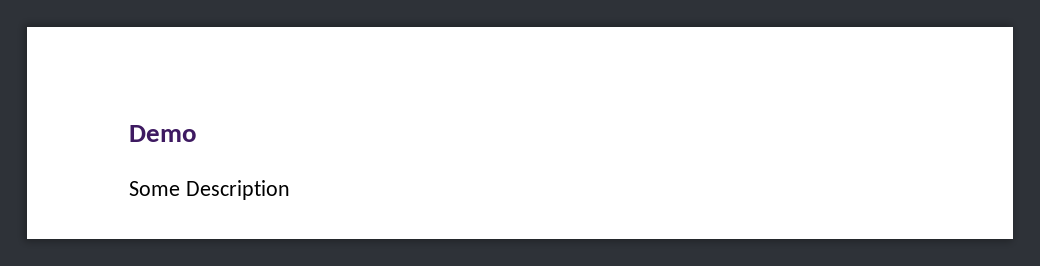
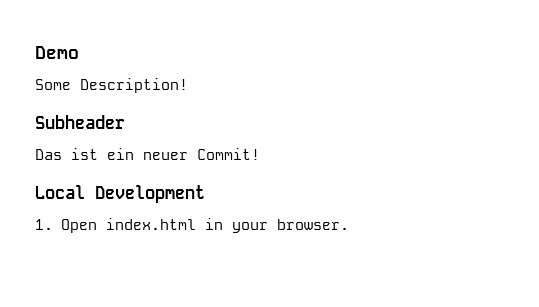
[185,180,290,200] Description -> [80,78,188,93] [35,115,125,129] [35,148,260,160] [35,185,205,203] [35,218,349,233] Description! // Subheader // Das ist ein neuer Commit! // Local Development // 1. Open index.html in your browser.

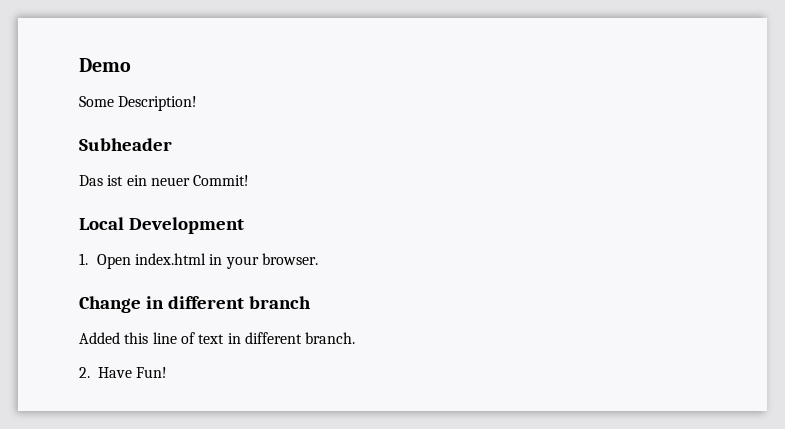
(349, 224) none -> [79,296,311,313] [79,332,356,344] [79,367,168,378] // Change in different branch // Added this line of text in different branch. // 2. Have Fun!

